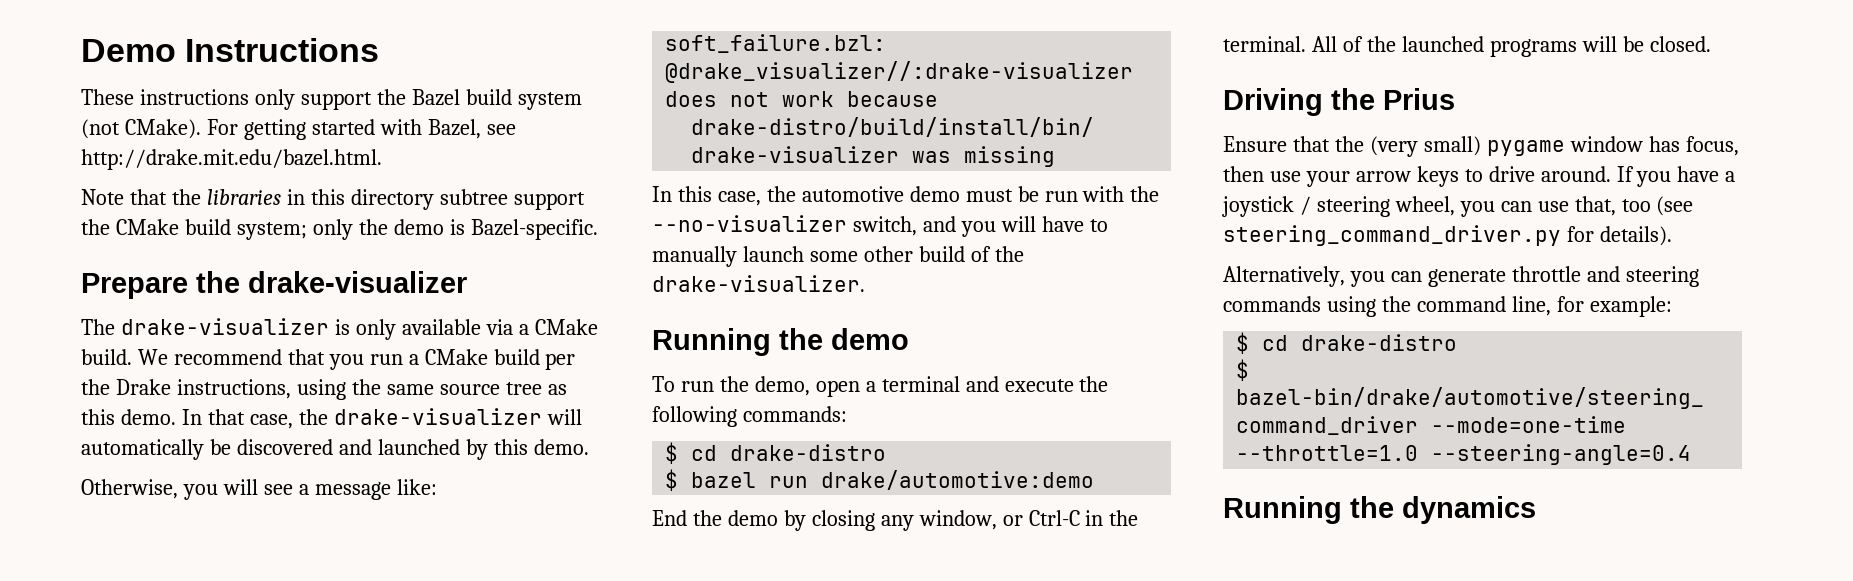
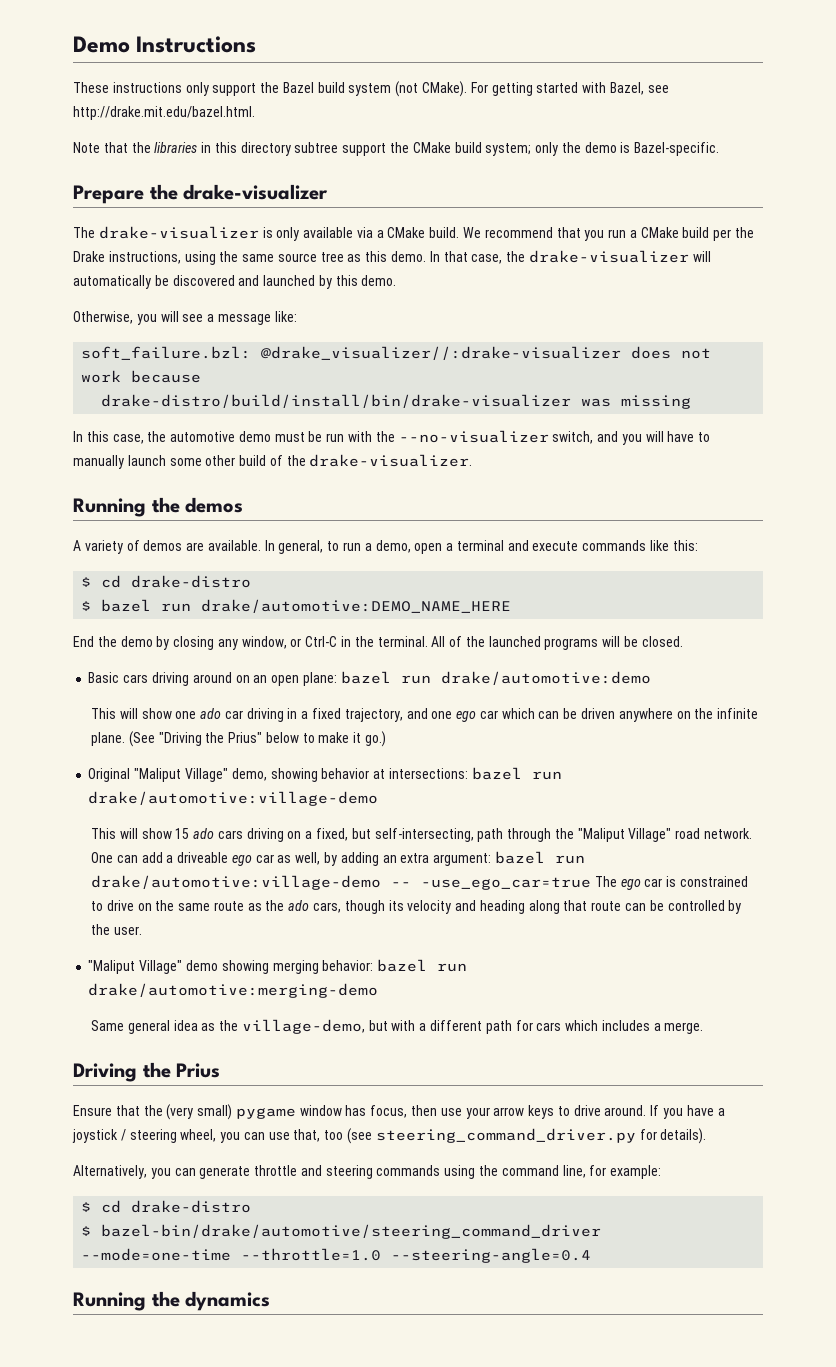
[831,328,909,350] [652,376,749,392] demo // To run the -> [185,497,244,513] [73,540,372,554] demos // A variety of demos are available. In general, to run a
[1079,376,1109,392] [652,406,847,427] the following commands: -> [582,540,698,551] commands like this:
[821,470,1095,490] drake/automotive:demo -> [201,599,512,613] drake/automotive:DEMO_NAME_HERE
(1711, 44) none -> [88,671,651,686] [90,708,759,722] [90,731,386,747] [88,767,562,782] [88,791,379,806] [90,828,752,842] [90,851,585,866] [90,875,748,890] [90,900,742,914] [90,924,142,935] [88,959,468,974] [88,983,379,998] [90,1019,704,1034] // Basic cars driving around on an open plane: bazel run drake/automotive:demo // This will show one ado car driving in a fixed trajectory, and one ego car which can be driven anywhere on the infinite plane. (See "Driving the Prius" below to make it go.) // Original "Maliput Village" demo, showing behavior at intersections: bazel run drake/automotive:village-demo // This will show 15 ado cars driving on a fixed, but self-intersecting, path through the "Maliput Village" road network. One can add a driveable ego car as well, by adding an extra argument: bazel run drake/automotive:village-demo -- -use_ego_car=true The ego car is constrained to drive on the same route as the ado cars, though its velocity and heading along that route can be controlled by the user. // "Maliput Village" demo showing merging behavior: bazel run drake/automotive:merging-demo // Same general idea as the village-demo, but with a different path for cars which includes a merge.

